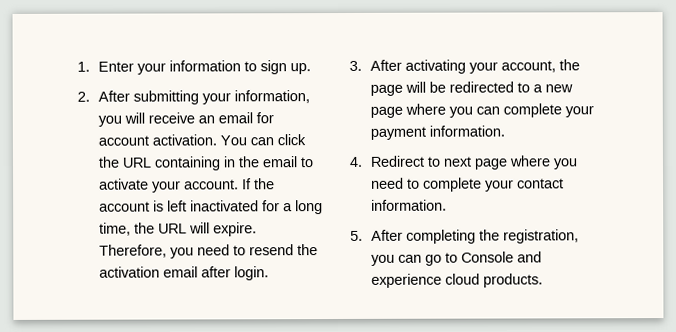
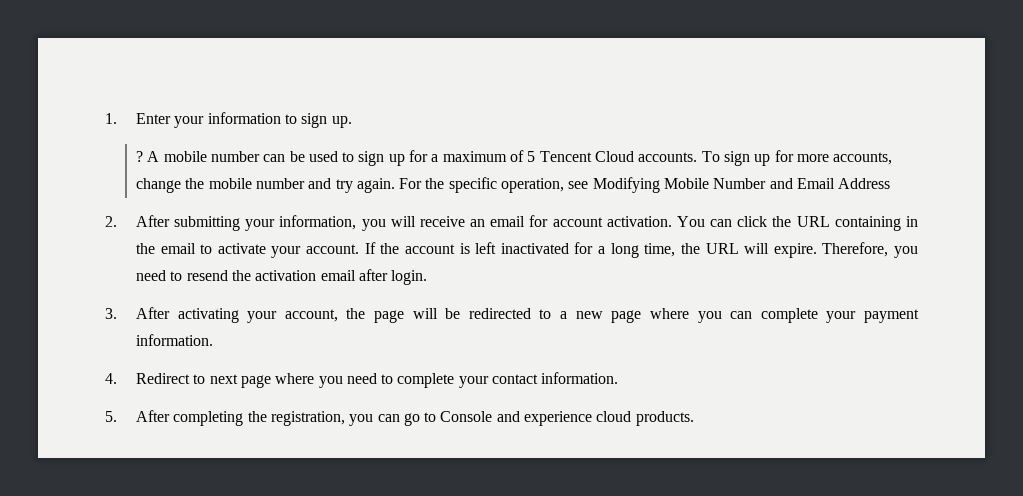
(312, 69) none -> [135,150,893,166] [135,177,891,193] // ? A mobile number can be used to sign up for a maximum of 5 Tencent Cloud accounts. To sign up for more accounts, change the mobile number and try again. For the specific operation, see Modifying Mobile Number and Email Address

